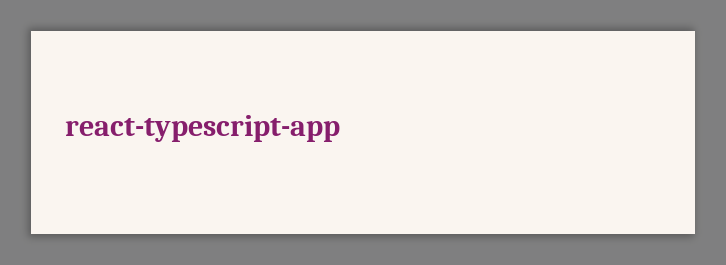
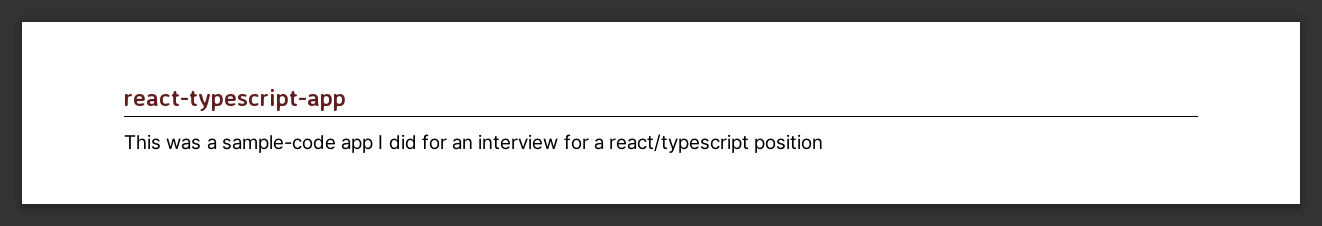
(340, 128) none -> [124,134,824,153] // This was a sample-code app I did for an interview for a react/typescript position

